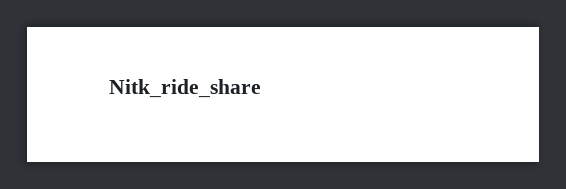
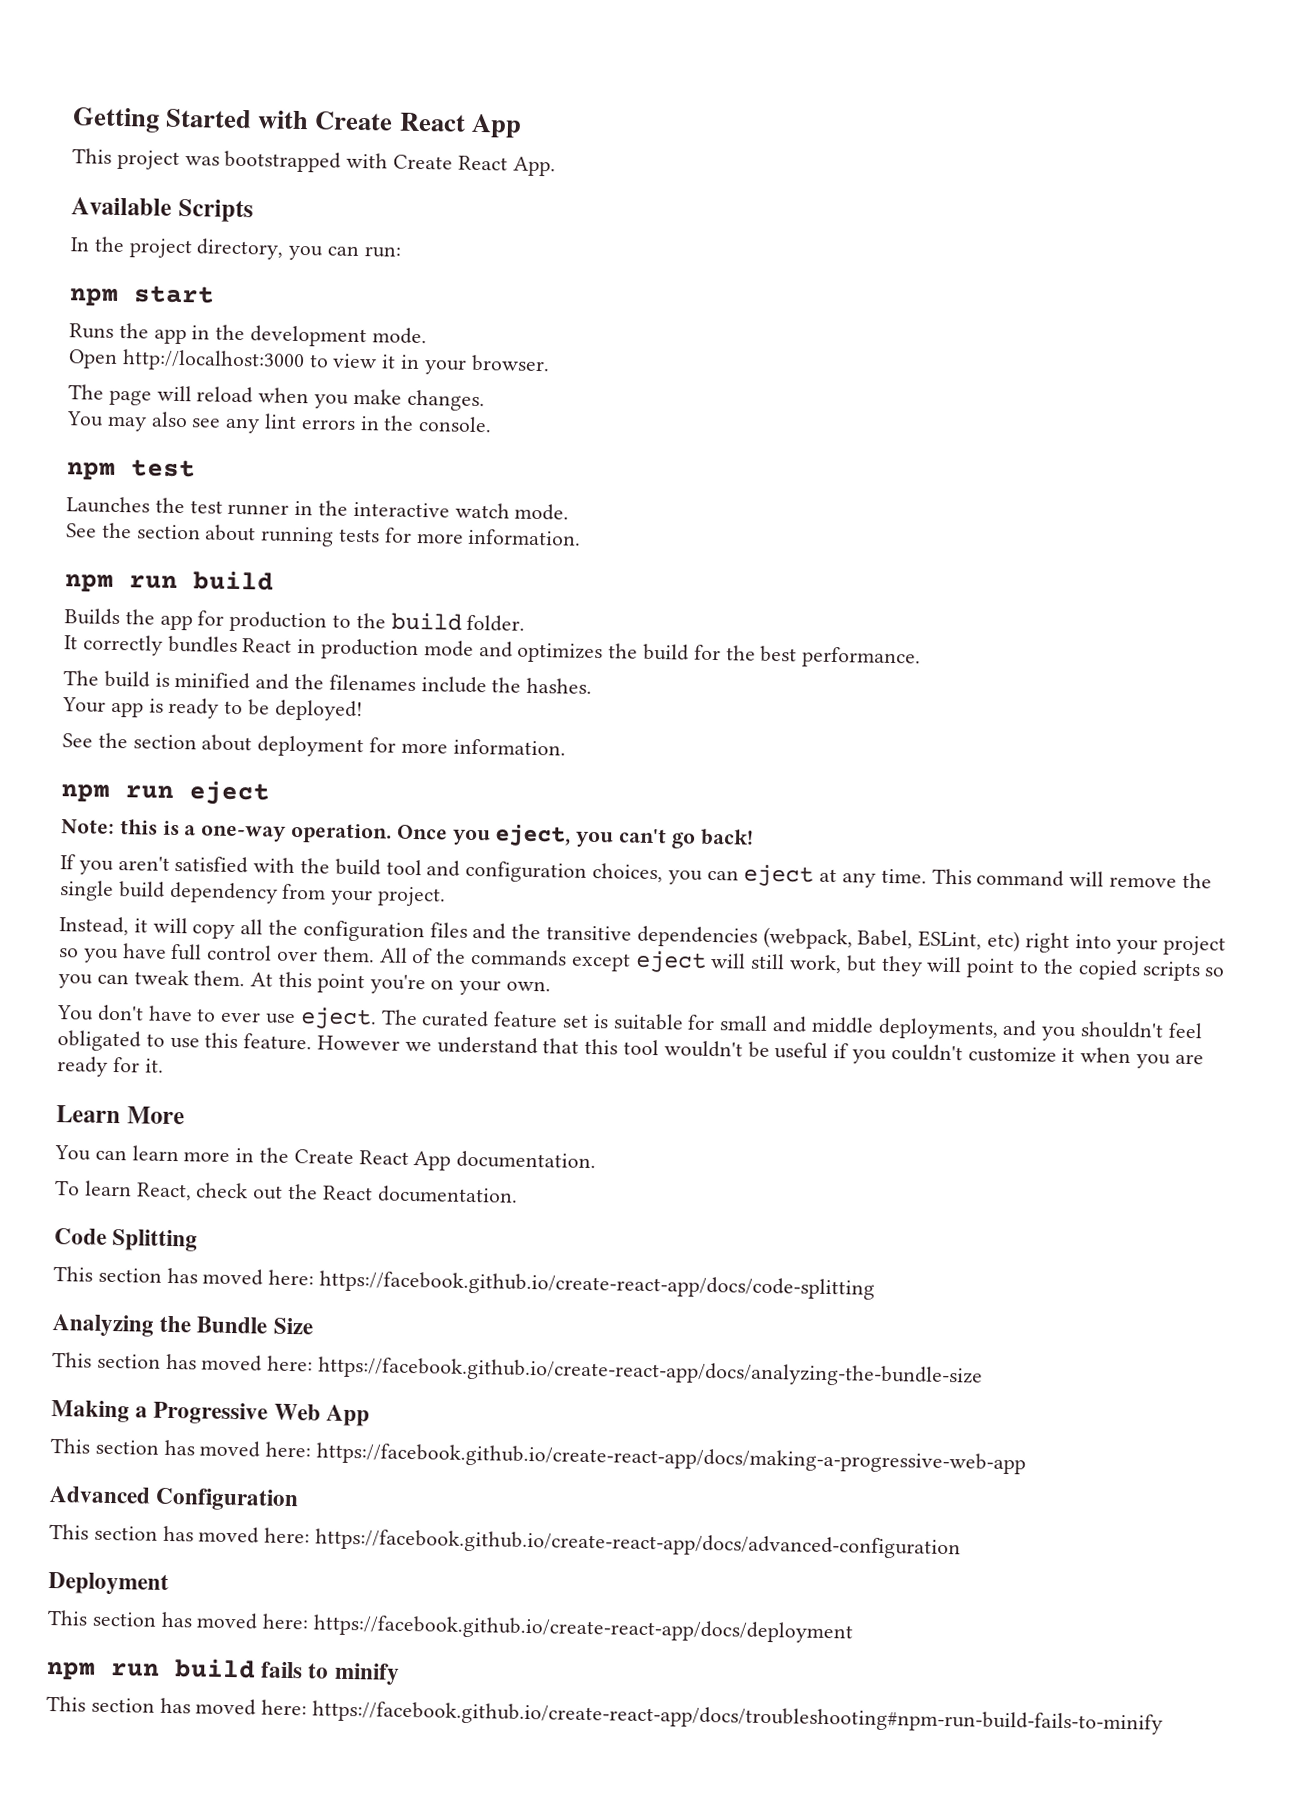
[109,79,261,98] Nitk_ride_share -> [72,107,522,139] [72,148,556,177] [71,197,254,223] [70,236,401,261] [69,285,215,306] [69,322,427,348] [68,349,550,375] [68,384,485,412] [66,411,493,434] [67,459,196,480] [66,496,570,521] [66,522,582,547] [65,570,274,592] [64,608,526,633] [64,634,922,669] [63,670,593,694] [62,697,363,722] [62,732,566,758] [61,780,270,806] [61,819,754,849] [60,854,1212,889] [59,880,447,907] [59,916,1227,956] [59,943,1226,982] [58,969,552,996] [56,1004,1203,1042] [57,1030,1204,1069] [57,1056,164,1077] [56,1105,185,1125] [54,1145,597,1171] [55,1180,518,1204] [54,1228,199,1252] [53,1266,876,1300] [52,1314,314,1337] [52,1352,984,1388] [51,1400,370,1427] [50,1438,1027,1475] [49,1485,300,1512] [49,1523,962,1560] [48,1571,169,1595] [47,1609,854,1644] [46,1658,400,1685] [46,1695,1164,1735] Getting Started with Create React App // This project was bootstrapped with Create React App. // Available Scripts // In the project directory, you can run: // npm start // Runs the app in the development mode. // Open http://localhost:3000 to view it in your browser. // The page will reload when you make changes. // You may also see any lint errors in the console. // npm test // Launches the test runner in the interactive watch mode. // See the section about running tests for more information. // npm run build // Builds the app for production to the build folder. // It correctly bundles React in production mode and optimizes the build for the best performance. // The build is minified and the filenames include the hashes. // Your app is ready to be deployed! // See the section about deployment for more information. // npm run eject // Note: this is a one-way operation. Once you eject, you can't go back! // If you aren't satisfied with the build tool and configuration choices, you can eject at any time. This command will remove the single build dependency from your project. // Instead, it will copy all the configuration files and the transitive dependencies (webpack, Babel, ESLint, etc) right into your project so you have full control over them. All of the commands except eject will still work, but they will point to the copied scripts so you can tweak them. At this point you're on your own. // You don't have to ever use eject. The curated feature set is suitable for small and middle deployments, and you shouldn't feel obligated to use this feature. However we understand that this tool wouldn't be useful if you couldn't customize it when you are ready for it. // Learn More // You can learn more in the Create React App documentation. // To learn React, check out the React documentation. // Code Splitting // This section has moved here: https://facebook.github.io/create-react-app/docs/code-splitting // Analyzing the Bundle Size // This section has moved here: https://facebook.github.io/create-react-app/docs/analyzing-the-bundle-size // Making a Progressive Web App // This section has moved here: https://facebook.github.io/create-react-app/docs/making-a-progressive-web-app // Advanced Configuration // This section has moved here: https://facebook.github.io/create-react-app/docs/advanced-configuration // Deployment // This section has moved here: https://facebook.github.io/create-react-app/docs/deployment // npm run build fails to minify // This section has moved here: https://facebook.github.io/create-react-app/docs/troubleshooting#npm-run-build-fails-to-minify

